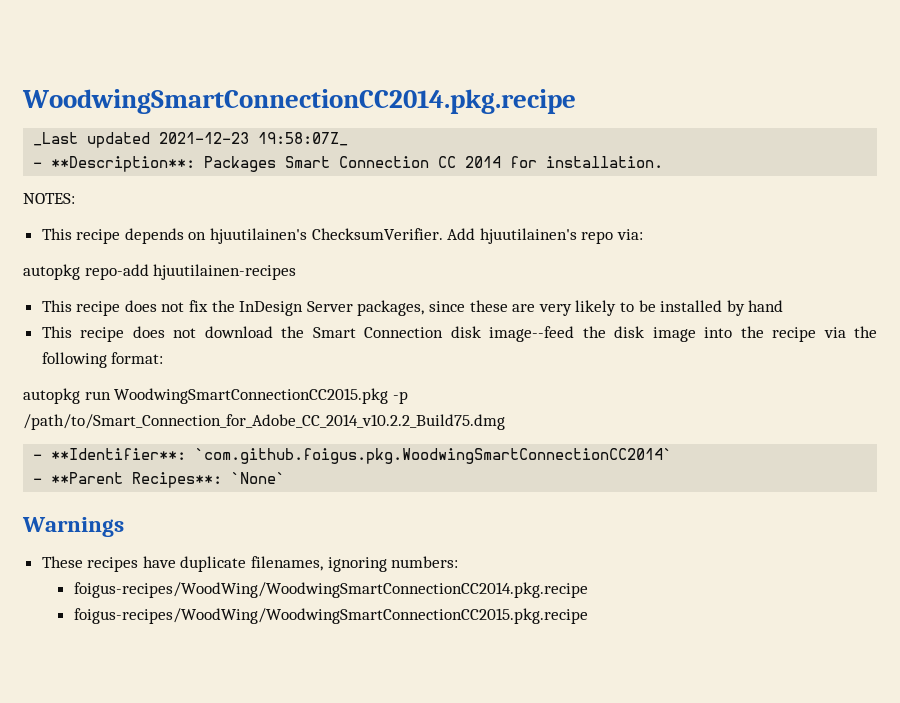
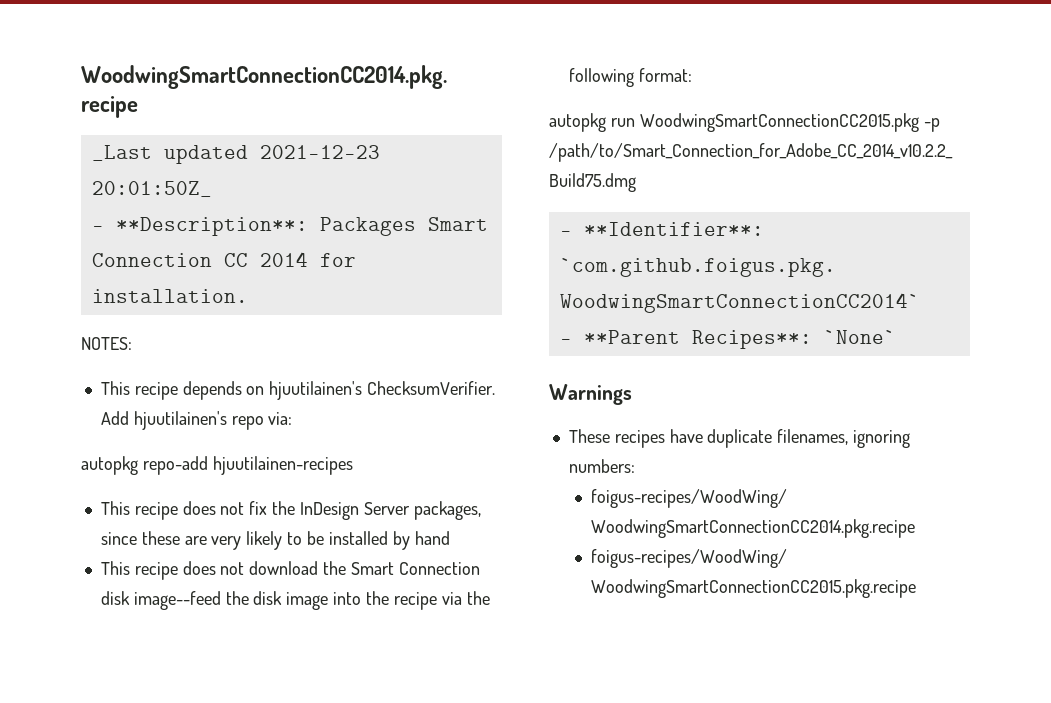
[258,132,349,146] 19:58:07Z_ -> [91,181,212,197] 20:01:50Z_

